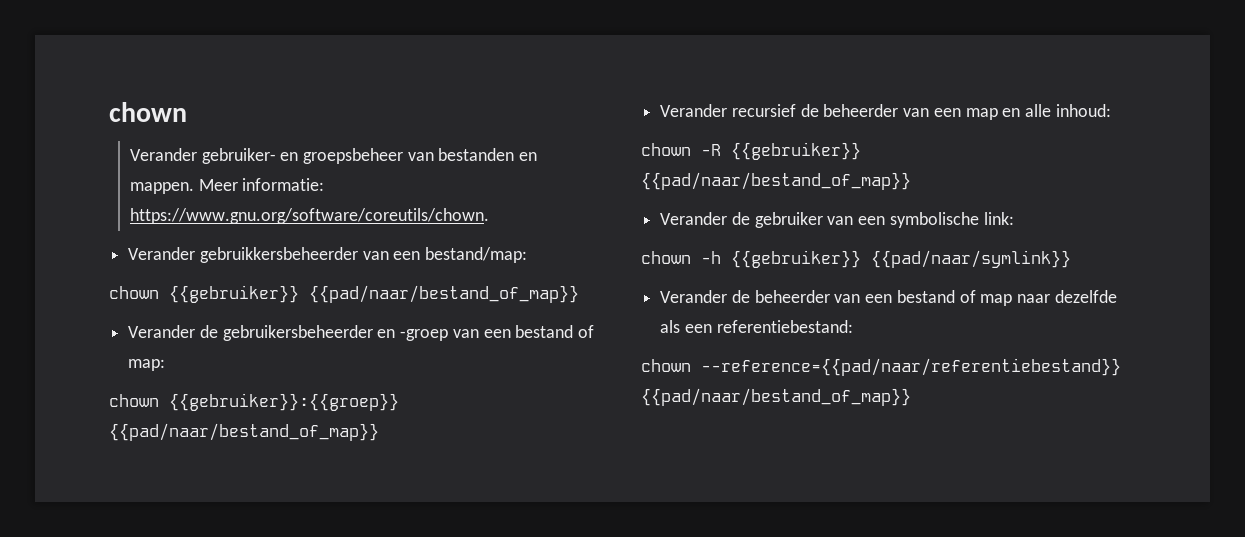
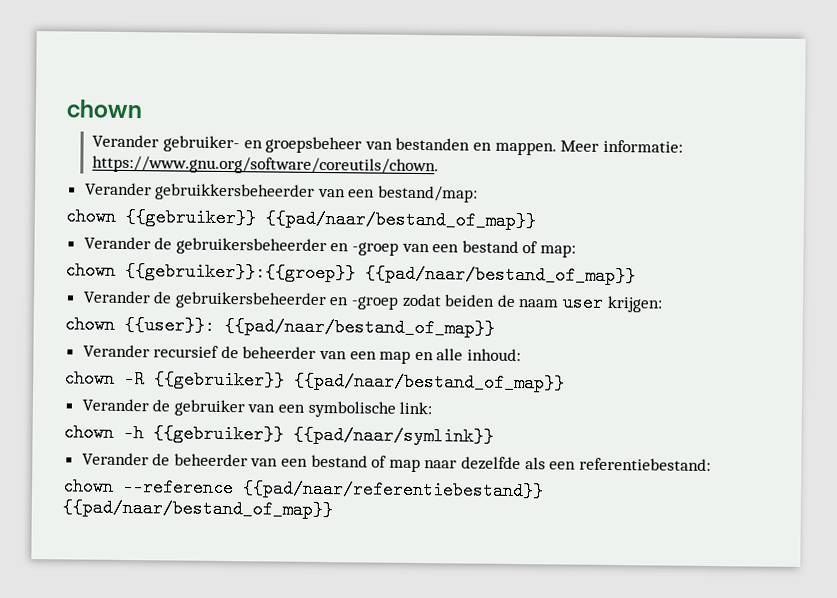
(379, 432) none -> [82,290,663,313] [64,315,495,338] // Verander de gebruikersbeheerder en -groep zodat beiden de naam user krijgen: // chown {{user}}: {{pad/naar/bestand_of_map}}
[701,358,1121,376] --reference={{pad/naar/referentiebestand}} -> [122,477,544,501] --reference {{pad/naar/referentiebestand}}

